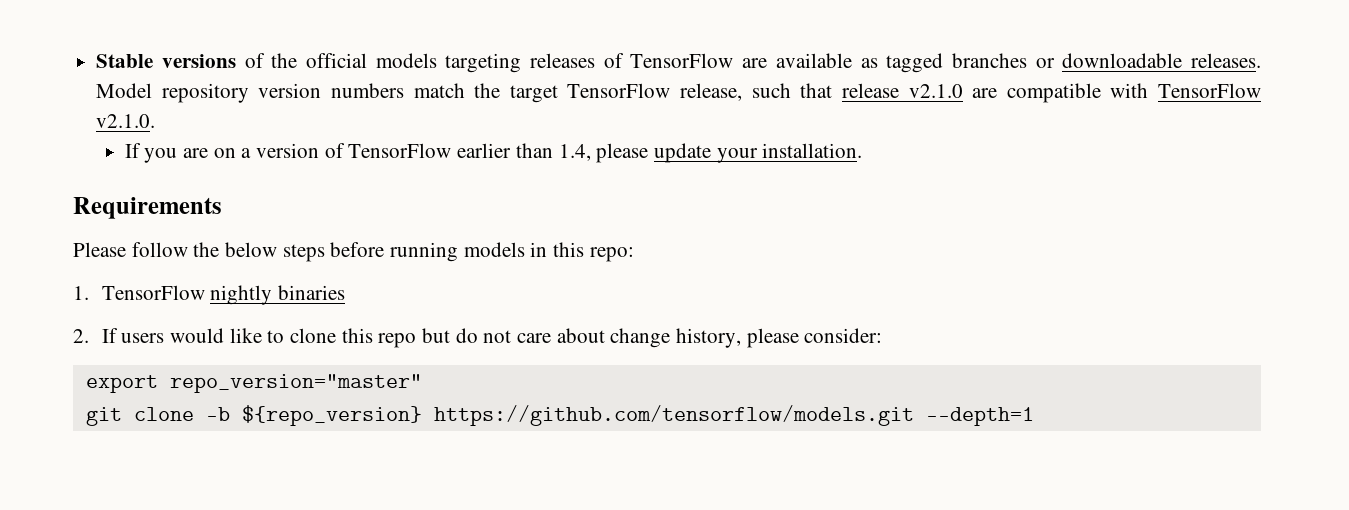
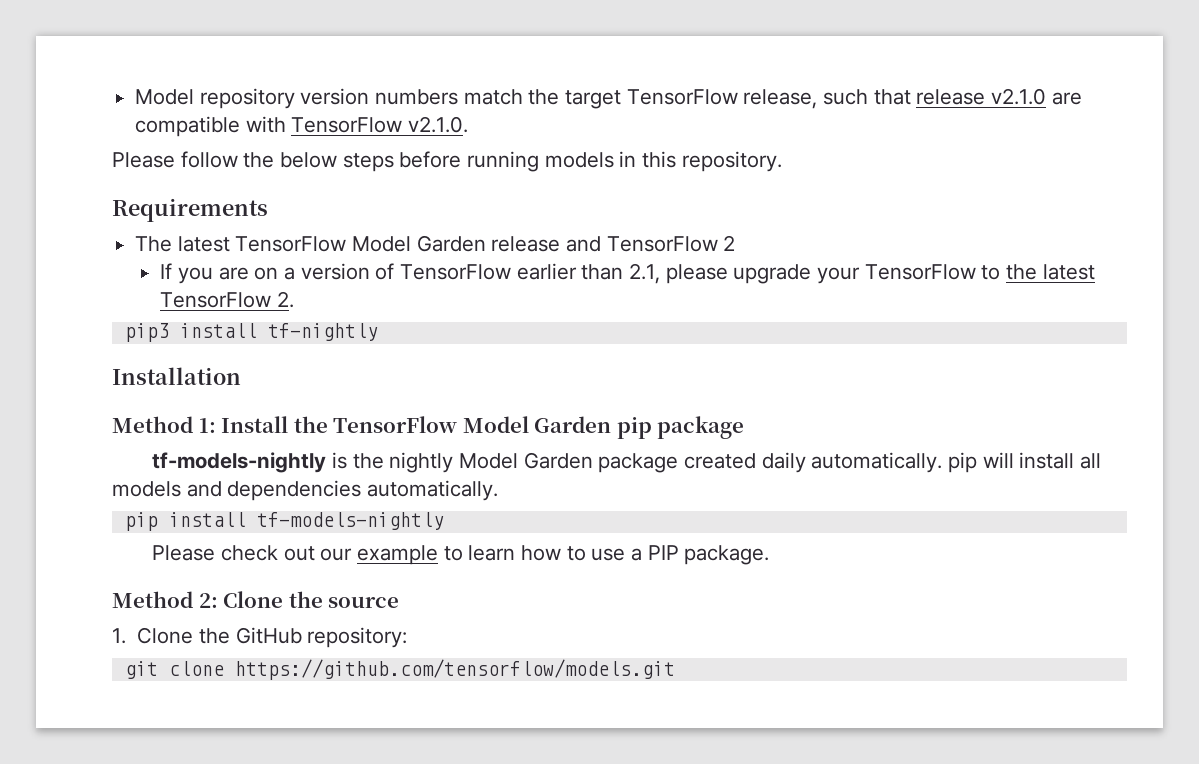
[96,53,1262,73] Stable versions of the official models targeting releases of TensorFlow are available as tagged branches or downloadable releases. -> (135, 97) none
(156, 121) none -> [112,151,782,172] [112,198,268,222] [135,235,736,252] // Please follow the below steps before running models in this repository. // Requirements // The latest TensorFlow Model Garden release and TensorFlow 2
[558,143,863,163] [73,197,222,219] [73,242,634,262] [73,285,346,305] [73,328,883,348] [85,374,422,393] [85,405,1034,426] 1.4, please update your installation. // Requirements // Please follow the below steps before running models in this repo: // 1. TensorFlow nightly binaries // 2. If users would like to clone this repo but do not care about change history, please consider: // export repo_version="master" // git clone -b ${repo_version} https://github.com/tensorflow/models.git --depth=1 -> [629,263,1095,284] [160,291,294,308] [124,323,378,342] [112,367,241,385] [112,416,745,439] [152,452,1101,473] [112,480,499,501] [124,512,444,531] [152,545,770,565] [112,591,400,608] [112,627,408,648] [124,659,675,680] 2.1, please upgrade your TensorFlow to the latest TensorFlow 2. // pip3 install tf-nightly // Installation // Method 1: Install the TensorFlow Model Garden pip package // tf-models-nightly is the nightly Model Garden package created daily automatically. pip will install all models and dependencies automatically. // pip install tf-models-nightly // Please check out our example to learn how to use a PIP package. // Method 2: Clone the source // 1. Clone the GitHub repository: // git clone https://github.com/tensorflow/models.git

